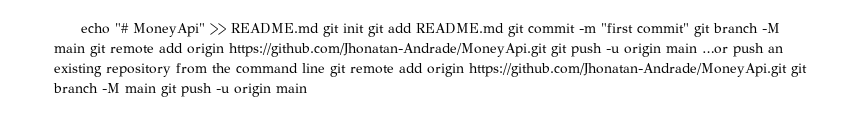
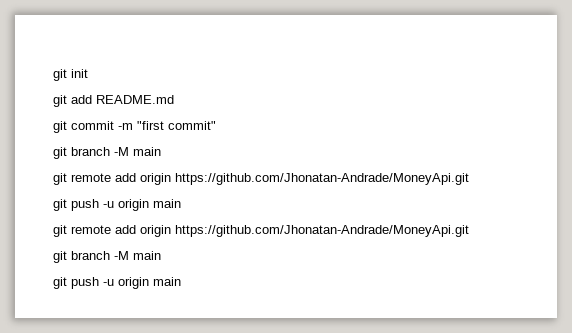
[80,23,319,37] echo "# MoneyApi" >> README.md -> (53, 75) none
(364, 28) none -> (88, 73) //
(504, 28) none -> (174, 99) //
[693,23,780,37] [54,43,783,57] [54,63,807,77] [53,83,156,93] git branch -M main git remote add origin https://github.com/Jhonatan-Andrade/MoneyApi.git git push -u origin main …or push an existing repository from the command line git remote add origin https://github.com/Jhonatan-Andrade/MoneyApi.git git branch -M main -> [53,147,161,159] [53,173,469,185] [53,199,181,211] [53,225,469,237] [53,251,161,263] // git branch -M main // git remote add origin https://github.com/Jhonatan-Andrade/MoneyApi.git // git push -u origin main // git remote add origin https://github.com/Jhonatan-Andrade/MoneyApi.git // git branch -M main //

